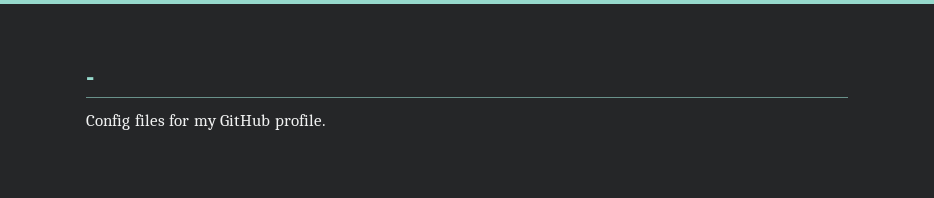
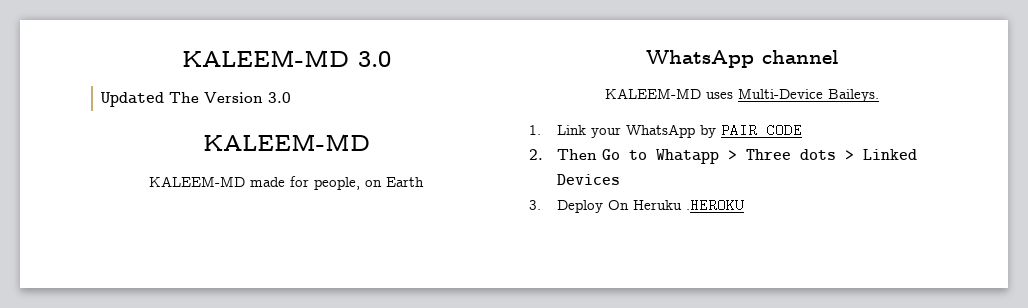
[86,77,94,86] [86,114,326,130] - // Config files for my GitHub profile. -> [181,50,391,67] [99,92,291,107] [202,134,370,151] [149,176,424,190] [645,50,839,68] [605,88,879,102] [529,123,802,138] [529,149,917,164] [556,174,620,185] [529,198,744,213] KALEEM-MD 3.0 // Updated The Version 3.0 // KALEEM-MD // KALEEM-MD made for people, on Earth // WhatsApp channel // KALEEM-MD uses Multi-Device Baileys. // 1. Link your WhatsApp by PAIR CODE // 2. Then Go to Whatapp > Three dots > Linked Devices // 3. Deploy On Heruku .HEROKU

